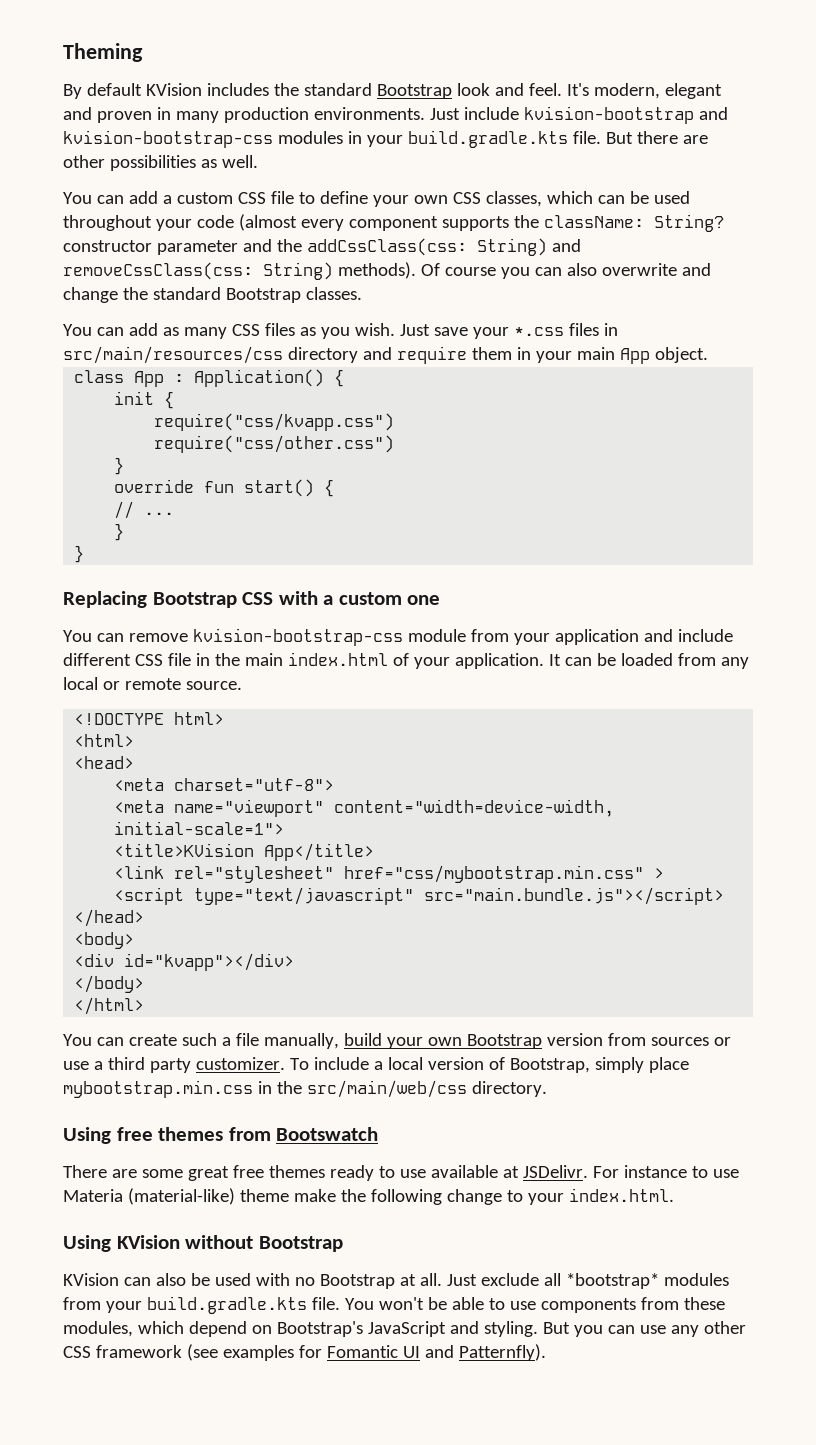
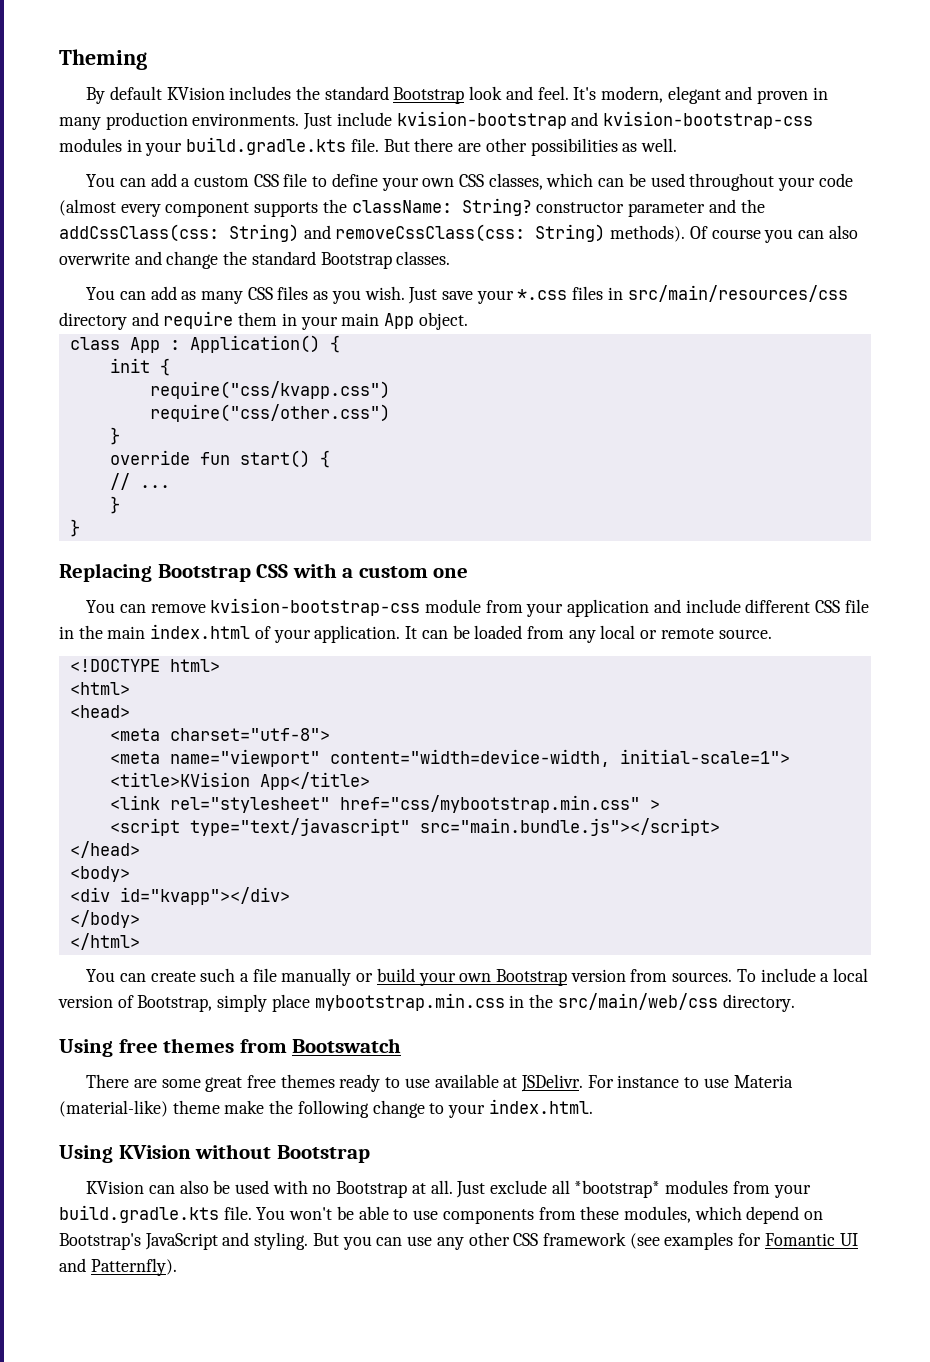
[263,1033,339,1049] manually, -> [281,968,374,986] manually or
[650,1037,731,1046] [63,1057,285,1073] sources or use a third party customizer. -> [672,972,733,982] sources.

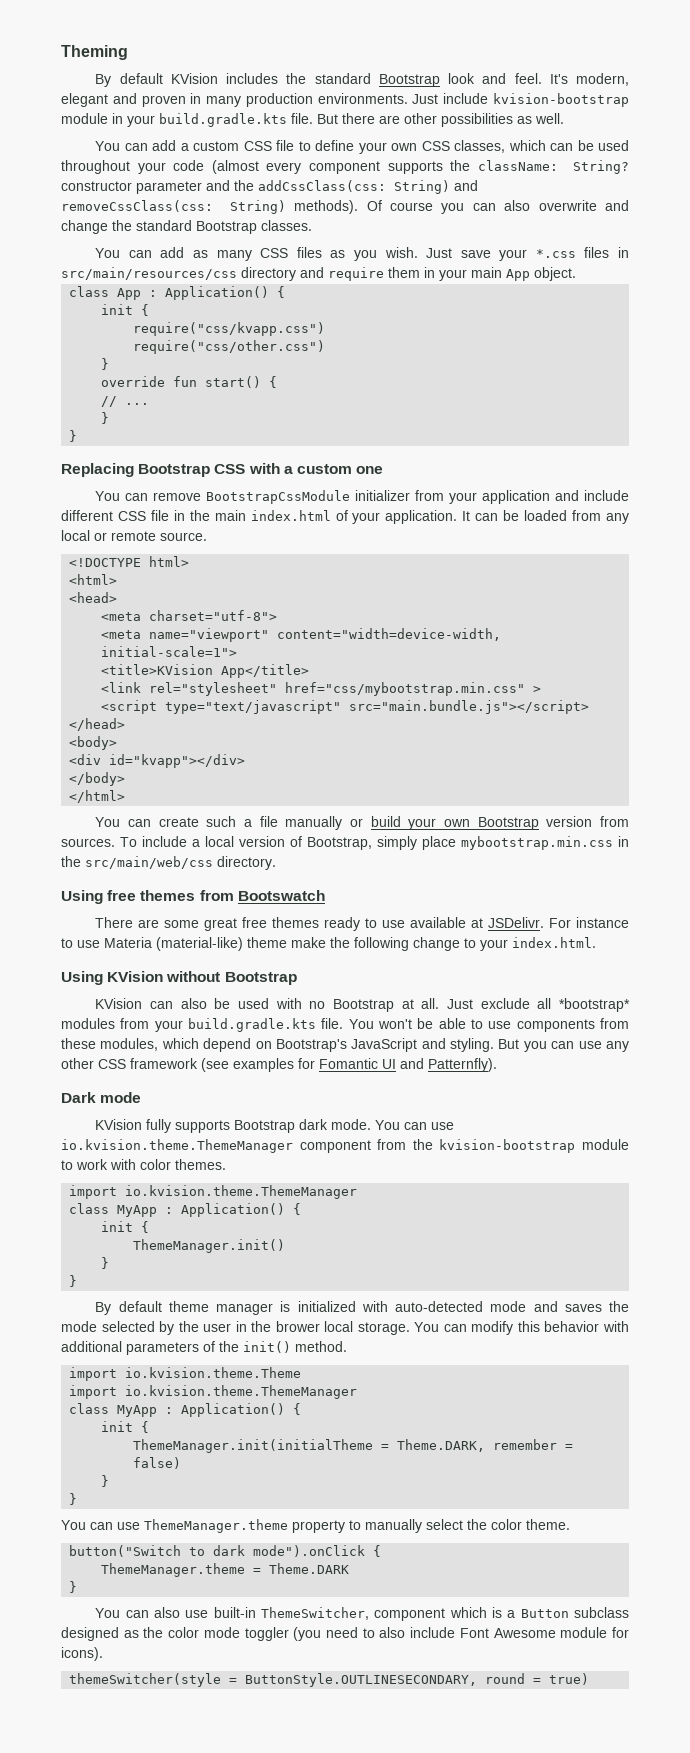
[571,111,814,129] [59,138,122,152] and kvision-bootstrap-css modules -> [61,113,108,124] module
[210,598,481,616] kvision-bootstrap-css module -> [206,490,411,504] BootstrapCssModule initializer
(177, 1267) none -> [61,1092,142,1103] [95,1119,455,1133] [61,1139,630,1153] [61,1159,226,1170] [69,1185,358,1199] [69,1203,302,1217] [101,1221,150,1233] [133,1239,286,1253] [101,1257,110,1269] [69,1275,78,1287] [95,1301,630,1315] [61,1321,630,1335] [61,1341,347,1355] [69,1367,302,1381] [69,1385,358,1399] [69,1403,302,1417] [101,1421,150,1433] [133,1439,574,1453] [133,1457,182,1469] [101,1475,110,1487] [69,1493,78,1505] [61,1519,570,1533] [69,1545,382,1557] [101,1563,350,1577] [69,1581,78,1593] [95,1607,629,1621] [61,1627,630,1641] [61,1647,103,1661] [69,1673,590,1687] // Dark mode // KVision fully supports Bootstrap dark mode. You can use io.kvision.theme.ThemeManager component from the kvision-bootstrap module to work with color themes. // import io.kvision.theme.ThemeManager // class MyApp : Application() { // init { // ThemeManager.init() // } // } // By default theme manager is initialized with auto-detected mode and saves the mode selected by the user in the brower local storage. You can modify this behavior with additional parameters of the init() method. // import io.kvision.theme.Theme // import io.kvision.theme.ThemeManager // class MyApp : Application() { // init { // ThemeManager.init(initialTheme = Theme.DARK, remember = false) // } // } // You can use ThemeManager.theme property to manually select the color theme. // button("Switch to dark mode").onClick { // ThemeManager.theme = Theme.DARK // } // You can also use built-in ThemeSwitcher, component which is a Button subclass designed as the color mode toggler (you need to also include Font Awesome module for icons). // themeSwitcher(style = ButtonStyle.OUTLINESECONDARY, round = true)

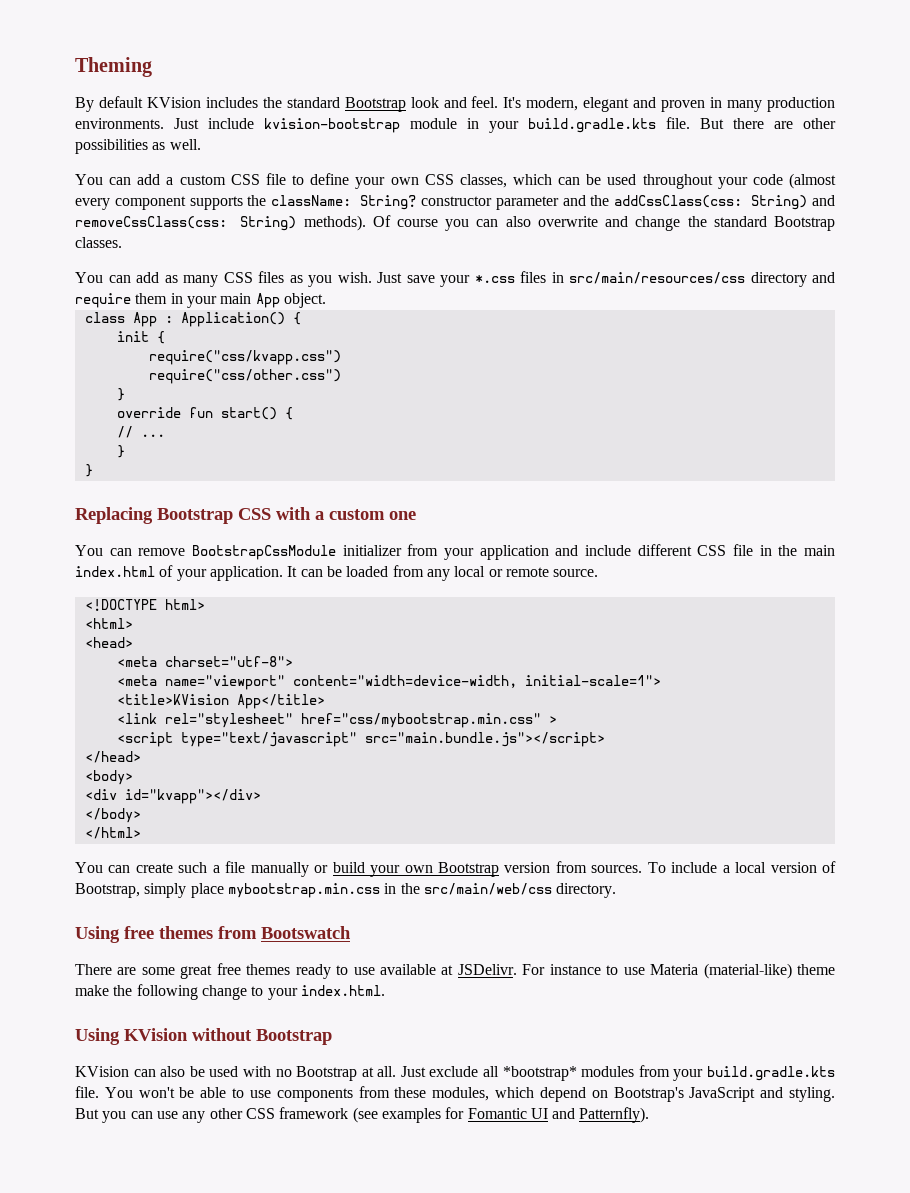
[61,1092,142,1103] [95,1119,455,1133] [61,1139,630,1153] [61,1159,226,1170] [69,1185,358,1199] [69,1203,302,1217] [101,1221,150,1233] [133,1239,286,1253] [101,1257,110,1269] [69,1275,78,1287] [95,1301,630,1315] [61,1321,630,1335] [61,1341,347,1355] [69,1367,302,1381] [69,1385,358,1399] [69,1403,302,1417] [101,1421,150,1433] [133,1439,574,1453] [133,1457,182,1469] [101,1475,110,1487] [69,1493,78,1505] [61,1519,570,1533] [69,1545,382,1557] [101,1563,350,1577] [69,1581,78,1593] [95,1607,629,1621] [61,1627,630,1641] [61,1647,103,1661] [69,1673,590,1687] // Dark mode // KVision fully supports Bootstrap dark mode. You can use io.kvision.theme.ThemeManager component from the kvision-bootstrap module to work with color themes. // import io.kvision.theme.ThemeManager // class MyApp : Application() { // init { // ThemeManager.init() // } // } // By default theme manager is initialized with auto-detected mode and saves the mode selected by the user in the brower local storage. You can modify this behavior with additional parameters of the init() method. // import io.kvision.theme.Theme // import io.kvision.theme.ThemeManager // class MyApp : Application() { // init { // ThemeManager.init(initialTheme = Theme.DARK, remember = false) // } // } // You can use ThemeManager.theme property to manually select the color theme. // button("Switch to dark mode").onClick { // ThemeManager.theme = Theme.DARK // } // You can also use built-in ThemeSwitcher, component which is a Button subclass designed as the color mode toggler (you need to also include Font Awesome module for icons). // themeSwitcher(style = ButtonStyle.OUTLINESECONDARY, round = true) -> (650, 1115) none

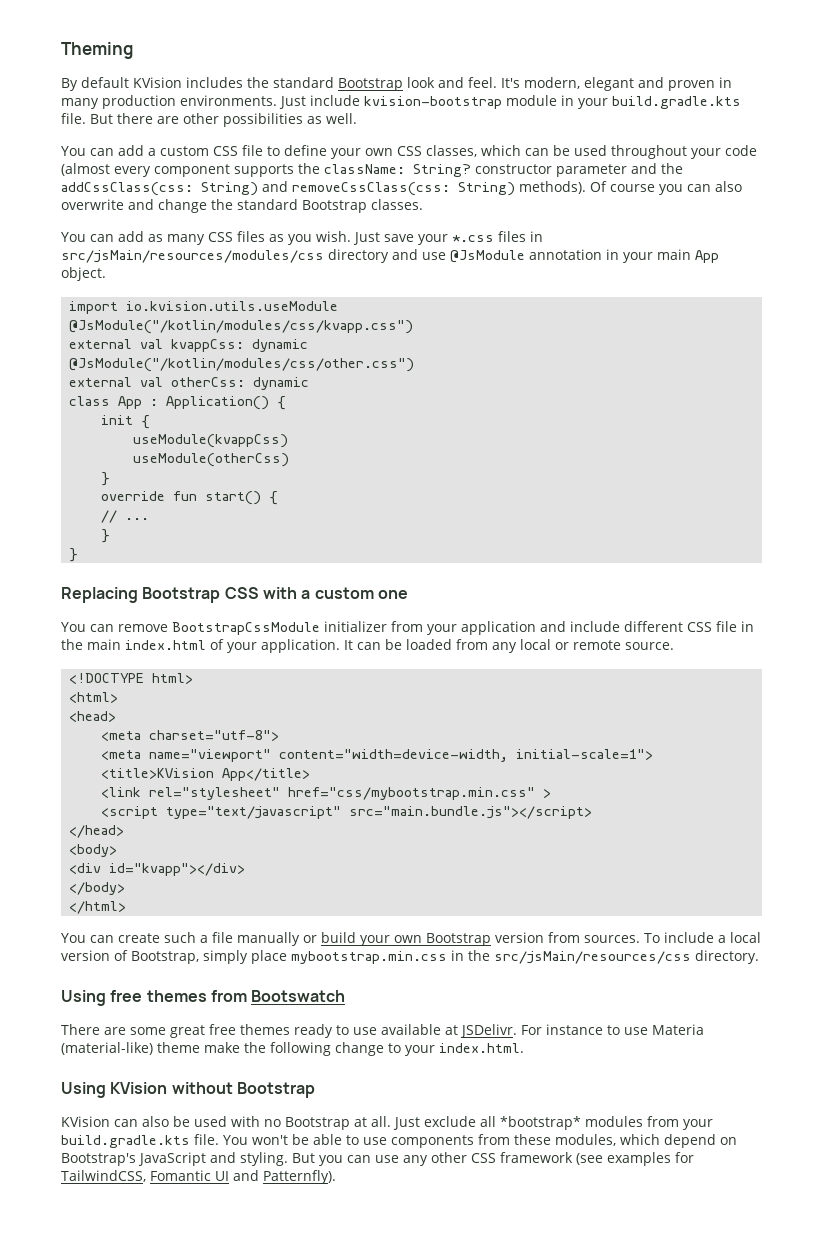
[569,272,745,284] src/main/resources/css -> [61,250,324,263] src/jsMain/resources/modules/css
[75,293,168,308] require them -> [422,249,602,263] use @JsModule annotation
(326, 300) none -> [69,301,339,314] [69,320,414,334] [69,339,309,352] [69,358,415,372] [69,377,310,390] // import io.kvision.utils.useModule // @JsModule("/kotlin/modules/css/kvapp.css") // external val kvappCss: dynamic // @JsModule("/kotlin/modules/css/other.css") // external val otherCss: dynamic
[148,350,341,365] [148,369,341,384] require("css/kvapp.css") // require("css/other.css") -> [133,434,289,448] [133,453,290,467] useModule(kvappCss) // useModule(otherCss)
[423,883,552,895] src/main/web/css -> [494,951,691,964] src/jsMain/resources/css
(465, 1113) none -> [61,1170,146,1182] TailwindCSS,

